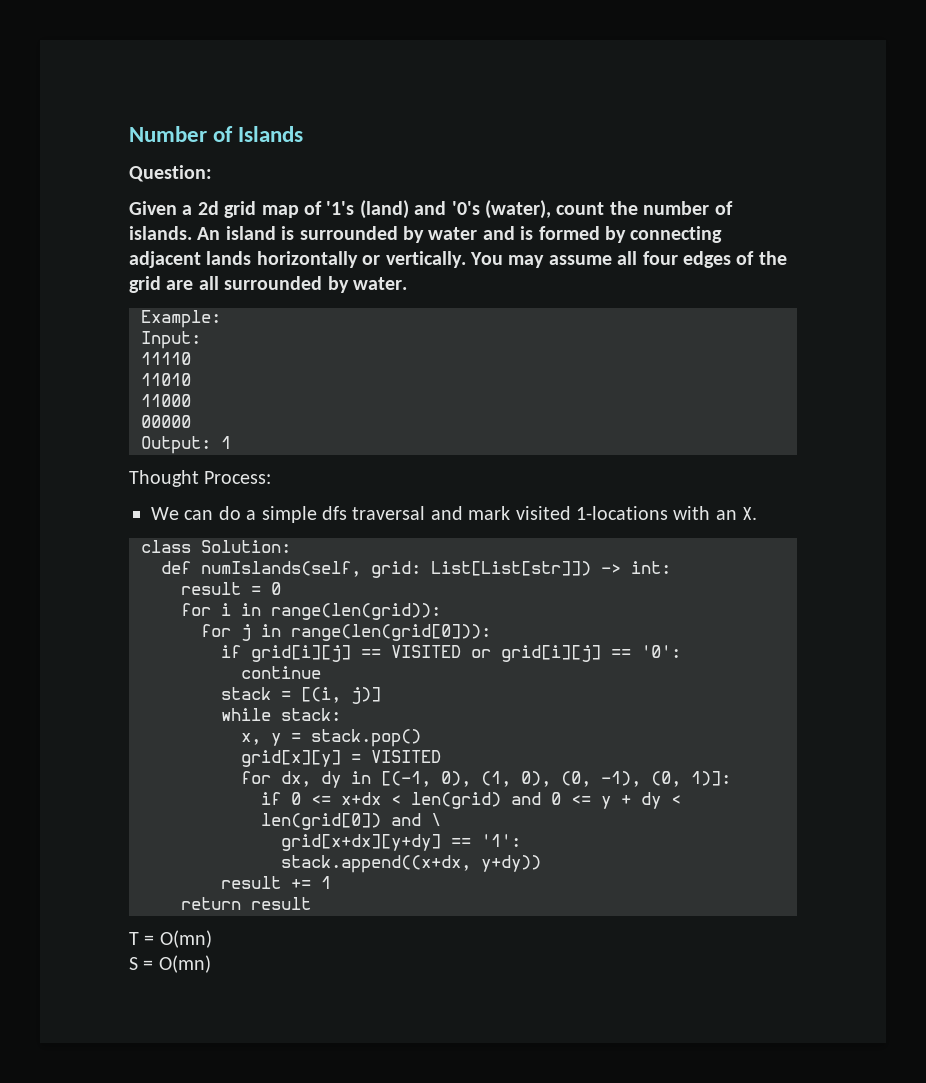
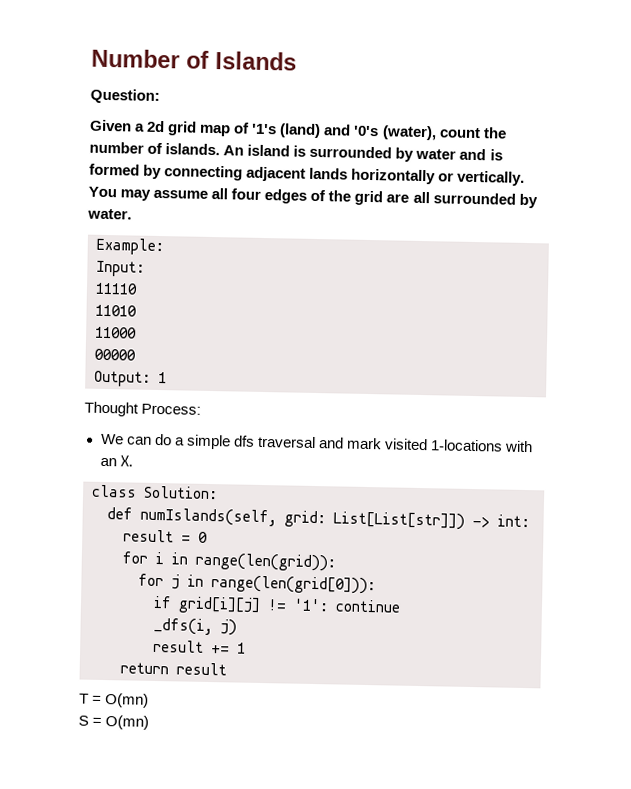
[361,645,681,662] [241,666,321,679] [221,687,381,704] [221,708,341,721] [241,729,421,747] [241,750,441,767] [241,771,731,788] [261,792,681,809] [261,813,441,830] [281,834,521,851] [281,855,541,873] == VISITED or grid[i][j] == '0': // continue // stack = [(i, j)] // while stack: // x, y = stack.pop() // grid[x][y] = VISITED // for dx, dy in [(-1, 0), (1, 0), (0, -1), (0, 1)]: // if 0 <= x+dx < len(grid) and 0 <= y + dy < len(grid[0]) and \ // grid[x+dx][y+dy] == '1': // stack.append((x+dx, y+dy)) -> [267,598,401,613] [153,617,237,636] != '1': continue // _dfs(i, j)

